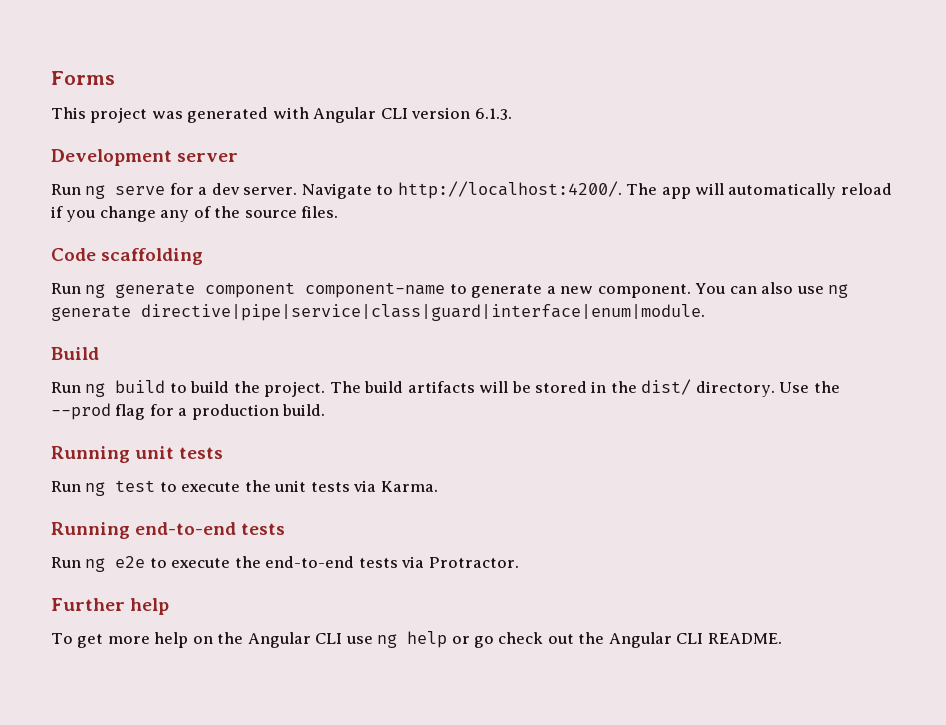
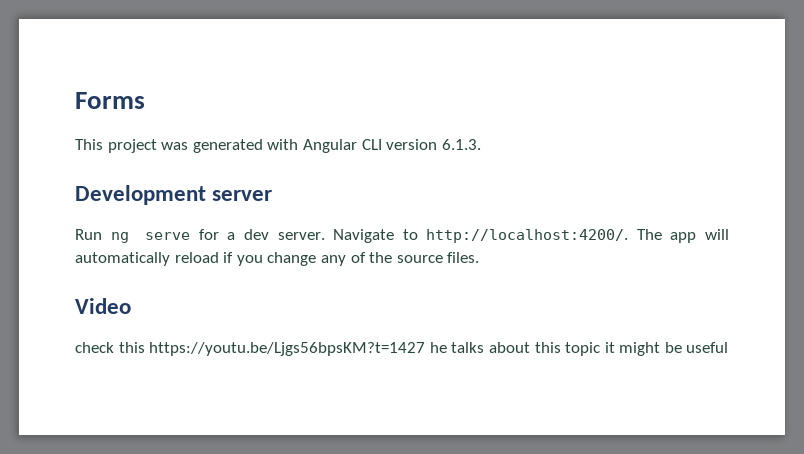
[51,248,204,265] [51,282,848,298] [51,304,705,321] [51,347,99,360] [51,379,840,397] [51,403,326,420] [51,446,224,463] [51,480,438,496] [51,522,286,539] [51,556,519,572] [51,598,170,615] [51,631,782,648] Code scaffolding // Run ng generate component component-name to generate a new component. You can also use ng generate directive|pipe|service|class|guard|interface|enum|module. // Build // Run ng build to build the project. The build artifacts will be stored in the dist/ directory. Use the --prod flag for a production build. // Running unit tests // Run ng test to execute the unit tests via Karma. // Running end-to-end tests // Run ng e2e to execute the end-to-end tests via Protractor. // Further help // To get more help on the Angular CLI use ng help or go check out the Angular CLI README. -> [75,298,131,314] [75,342,729,356] Video // check this https://youtu.be/Ljgs56bpsKM?t=1427 he talks about this topic it might be useful

